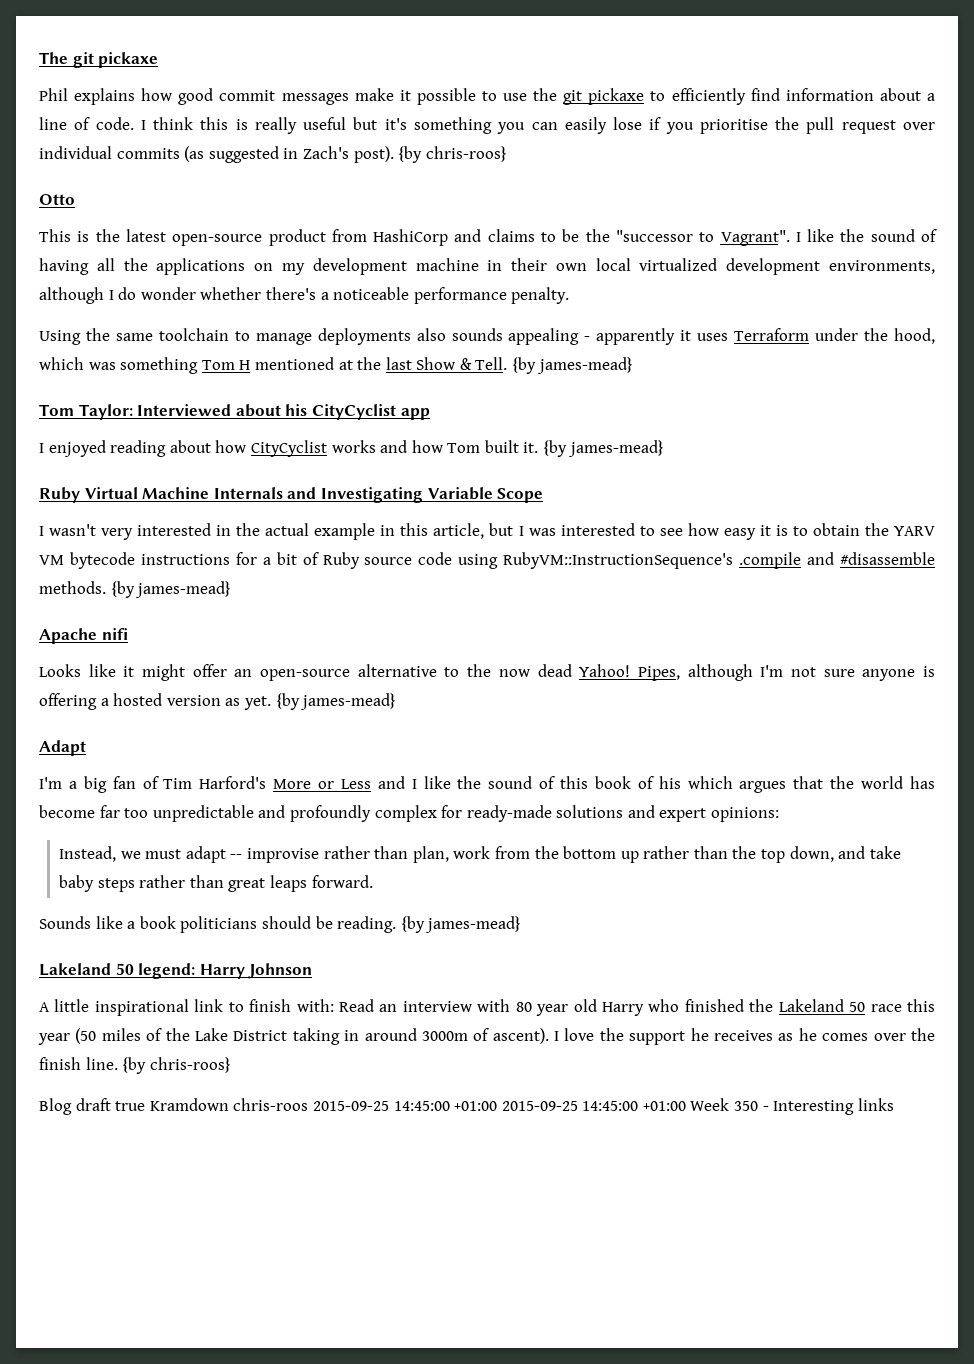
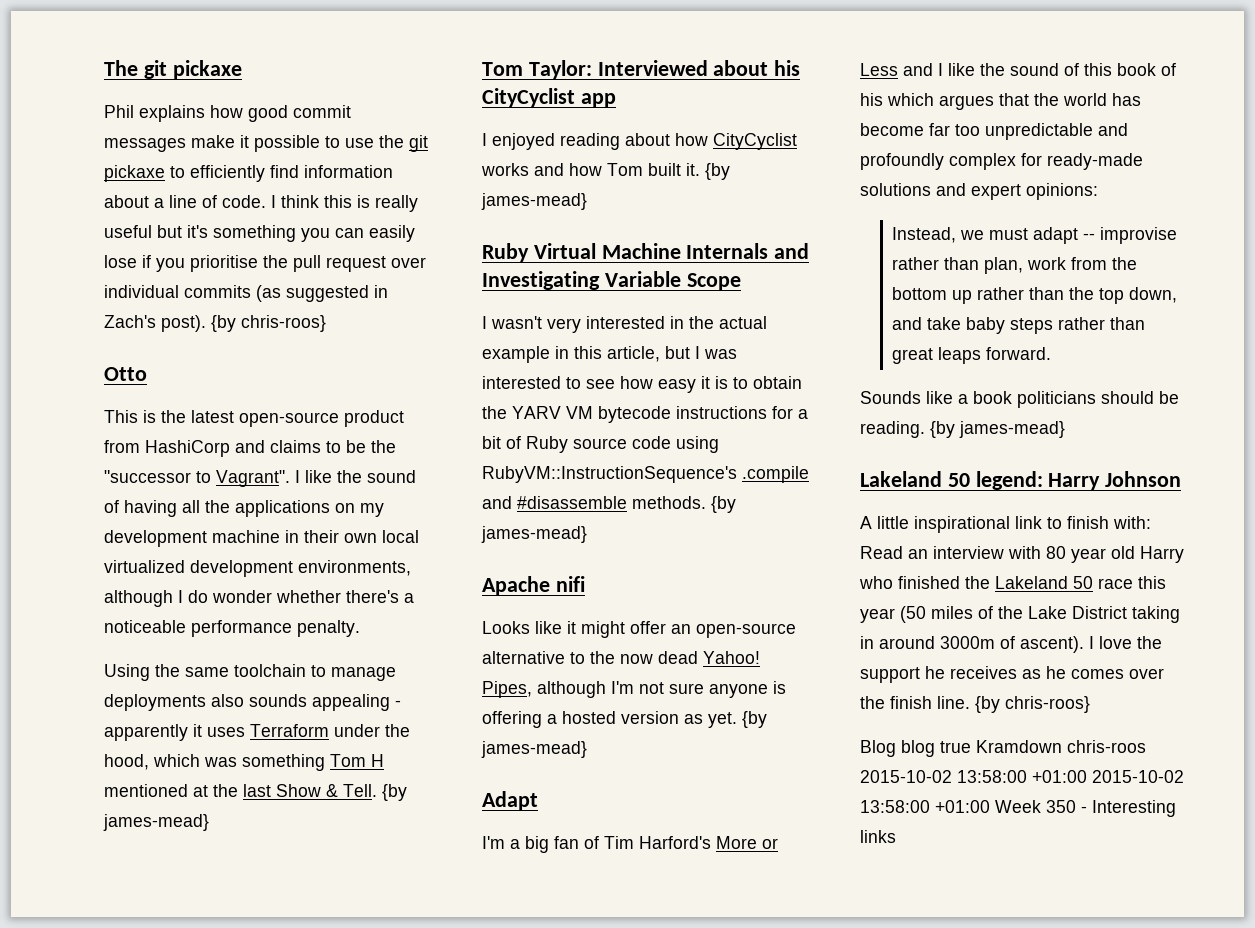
[75,1098,111,1111] draft -> [901,740,935,757] blog
[312,1101,639,1111] 2015-09-25 14:45:00 +01:00 2015-09-25 14:45:00 -> [860,770,1184,783] [860,800,930,813] 2015-10-02 13:58:00 +01:00 2015-10-02 13:58:00

